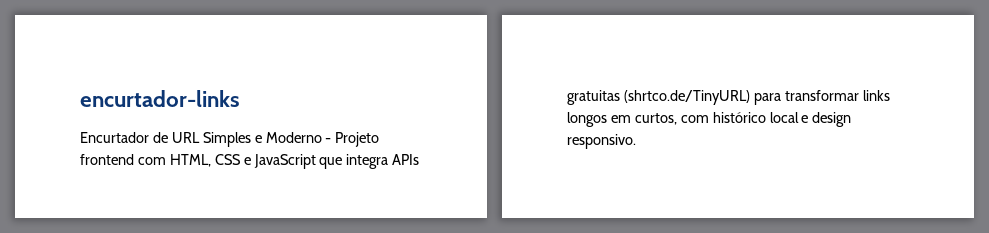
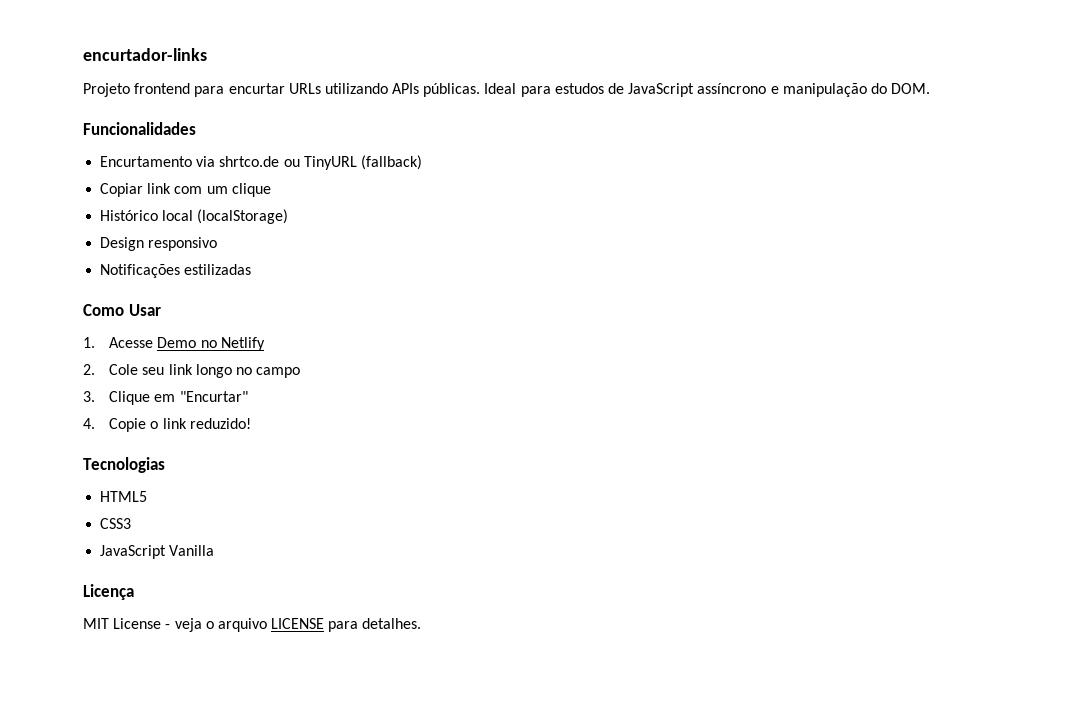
[80,132,380,147] [80,154,420,169] [567,90,890,105] [567,112,852,127] [567,134,636,149] Encurtador de URL Simples e Moderno - Projeto frontend com HTML, CSS e JavaScript que integra APIs gratuitas (shrtco.de/TinyURL) para transformar links longos em curtos, com histórico local e design responsivo. -> [83,83,931,97] [83,122,196,135] [100,155,422,170] [100,183,271,197] [100,209,289,224] [100,237,218,251] [100,264,252,278] [83,304,161,316] [83,337,265,351] [83,364,301,378] [83,391,248,405] [83,418,251,432] [83,457,165,473] [100,491,148,502] [100,518,132,529] [100,545,215,559] [83,584,134,600] [83,618,422,632] Projeto frontend para encurtar URLs utilizando APIs públicas. Ideal para estudos de JavaScript assíncrono e manipulação do DOM. // Funcionalidades // Encurtamento via shrtco.de ou TinyURL (fallback) // Copiar link com um clique // Histórico local (localStorage) // Design responsivo // Notificações estilizadas // Como Usar // 1. Acesse Demo no Netlify // 2. Cole seu link longo no campo // 3. Clique em "Encurtar" // 4. Copie o link reduzido! // Tecnologias // HTML5 // CSS3 // JavaScript Vanilla // Licença // MIT License - veja o arquivo LICENSE para detalhes.

